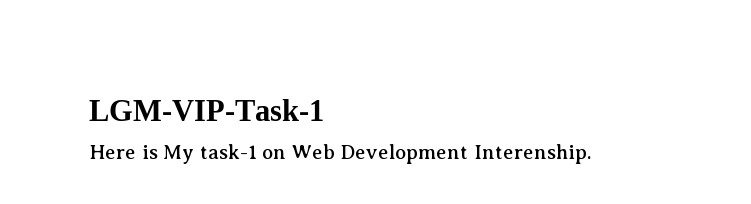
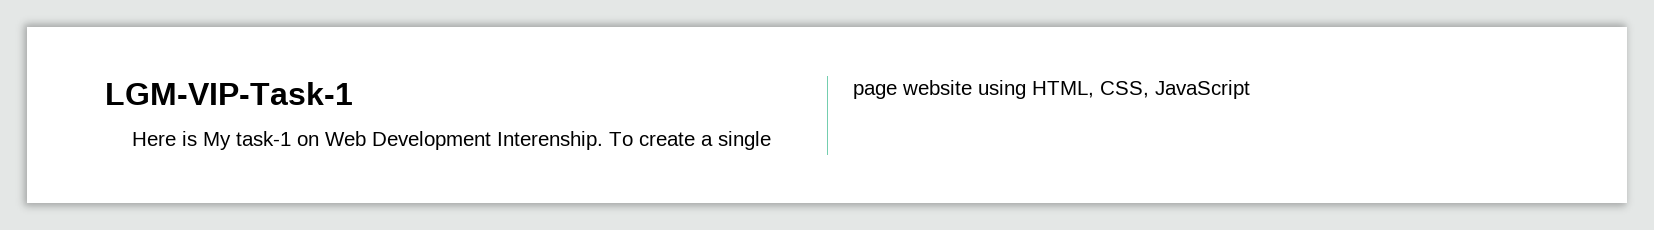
(591, 154) none -> [609,131,772,150] [853,80,1250,99] To create a single page website using HTML, CSS, JavaScript

